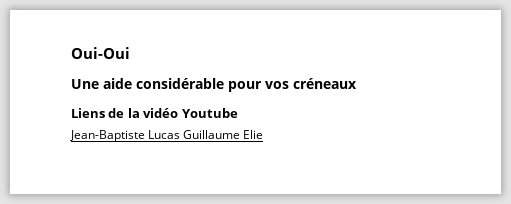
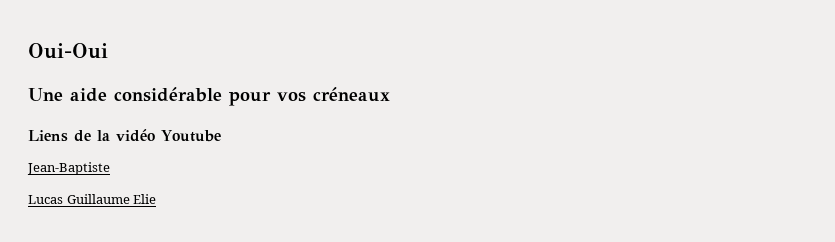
(145, 136) none -> (110, 168) //

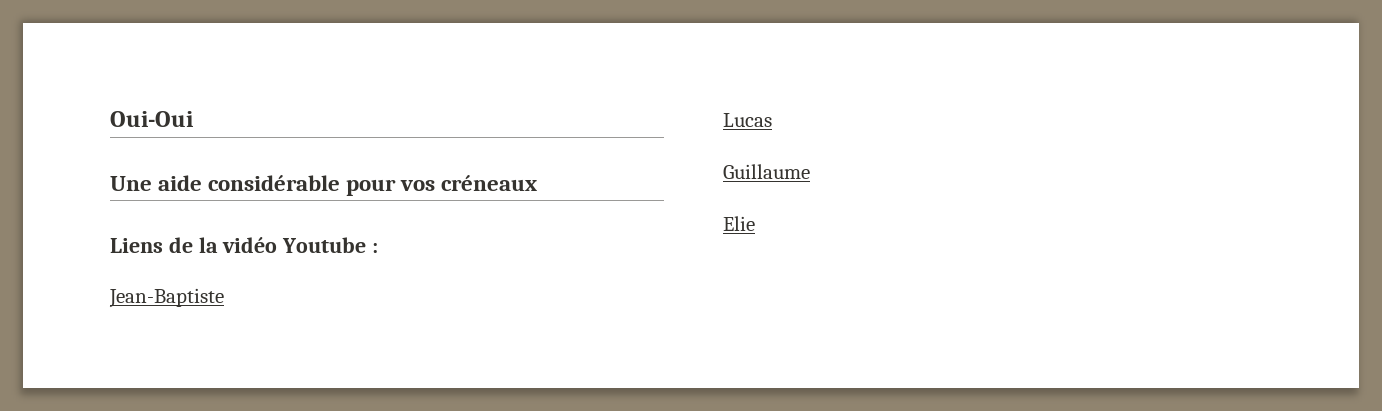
(221, 136) none -> [372,243,379,253] :
(63, 199) none -> (772, 120) //
(130, 199) none -> (810, 171) //

